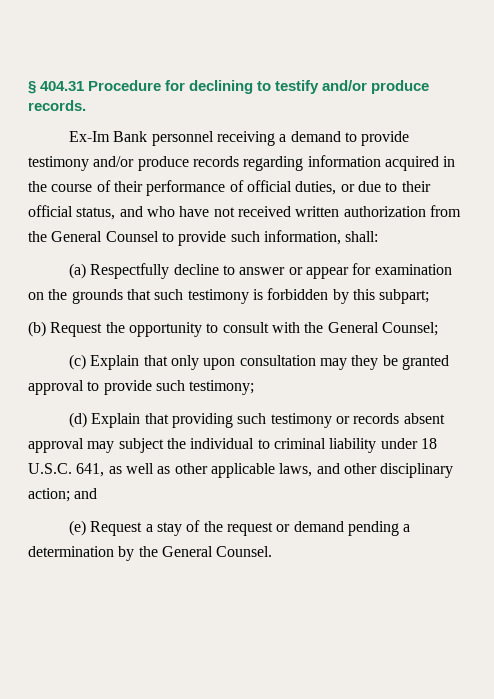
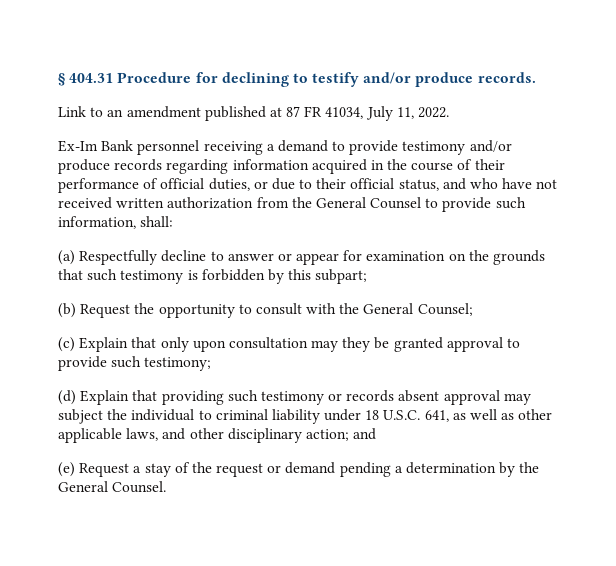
(86, 105) none -> [58,106,450,121] // Link to an amendment published at 87 FR 41034, July 11, 2022.

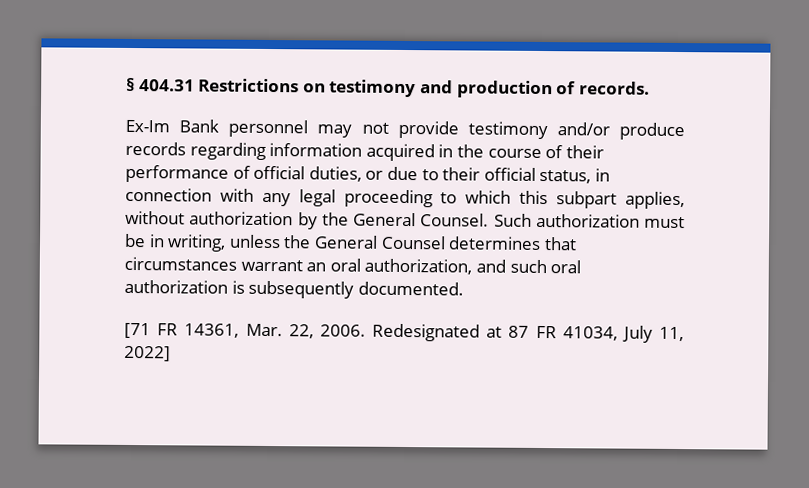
[117,72,536,87] [58,106,450,121] Procedure for declining to testify and/or produce records. // Link to an amendment published at 87 FR 41034, July 11, 2022. -> [198,78,650,99] Restrictions on testimony and production of records.
[203,140,346,155] receiving a demand to -> [317,122,389,138] may not
[442,178,558,190] [58,197,526,212] [58,216,174,229] [58,250,546,265] [58,269,368,284] [58,303,473,318] [58,337,521,352] [58,356,212,371] [58,390,531,405] [58,409,553,424] [58,428,377,443] [58,462,540,477] [58,481,167,493] and who have not received written authorization from the General Counsel to provide such information, shall: // (a) Respectfully decline to answer or appear for examination on the grounds that such testimony is forbidden by this subpart; // (b) Request the opportunity to consult with the General Counsel; // (c) Explain that only upon consultation may they be granted approval to provide such testimony; // (d) Explain that providing such testimony or records absent approval may subject the individual to criminal liability under 18 U.S.C. 641, as well as other applicable laws, and other disciplinary action; and // (e) Request a stay of the request or demand pending a determination by the General Counsel. -> [594,168,610,182] [125,187,685,210] [125,210,685,230] [124,233,577,252] [124,256,582,275] [124,279,464,299] [124,322,685,343] [124,345,171,362] in connection with any legal proceeding to which this subpart applies, without authorization by the General Counsel. Such authorization must be in writing, unless the General Counsel determines that circumstances warrant an oral authorization, and such oral authorization is subsequently documented. // [71 FR 14361, Mar. 22, 2006. Redesignated at 87 FR 41034, July 11, 2022]

